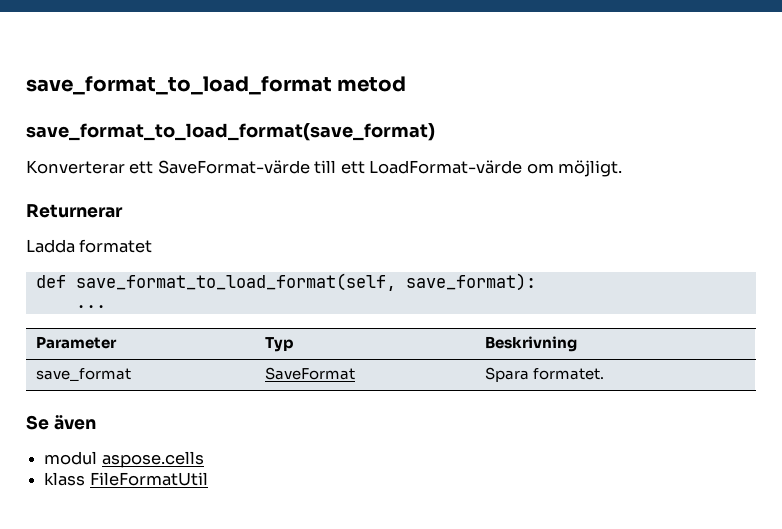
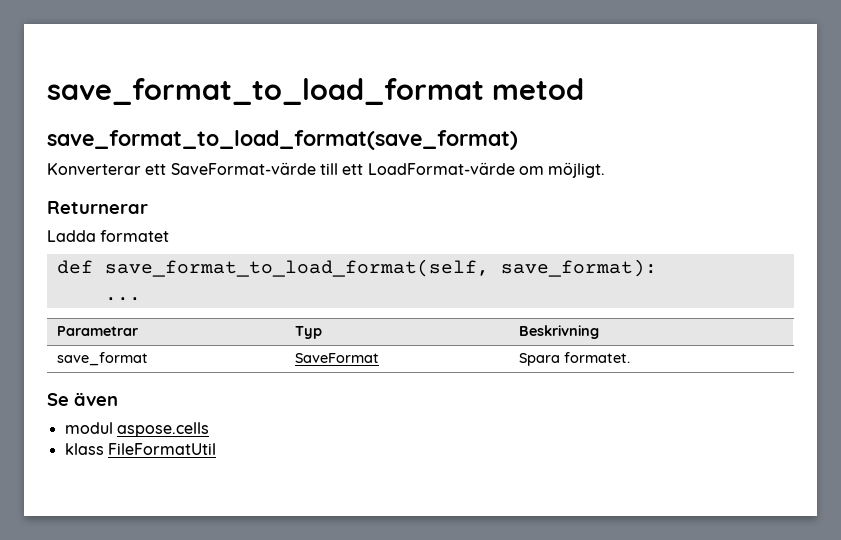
[36,336,118,349] Parameter -> [57,326,139,336] Parametrar

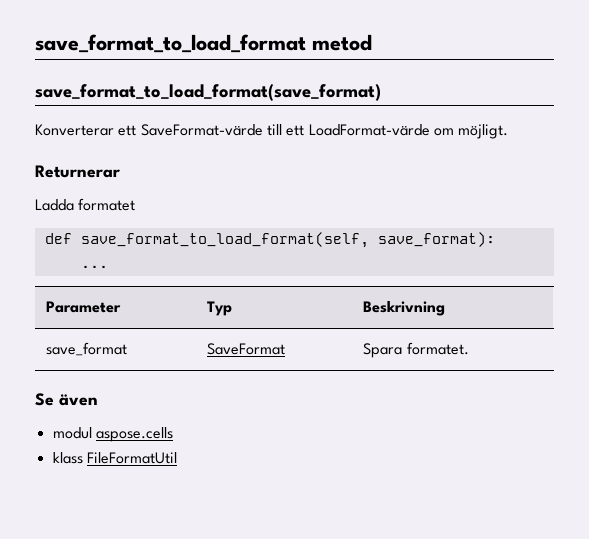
[57,326,139,336] Parametrar -> [46,301,122,313] Parameter

